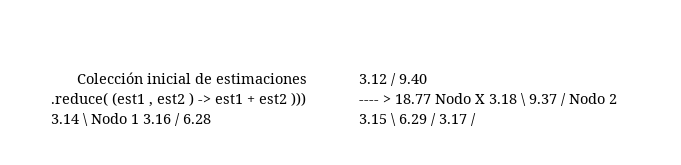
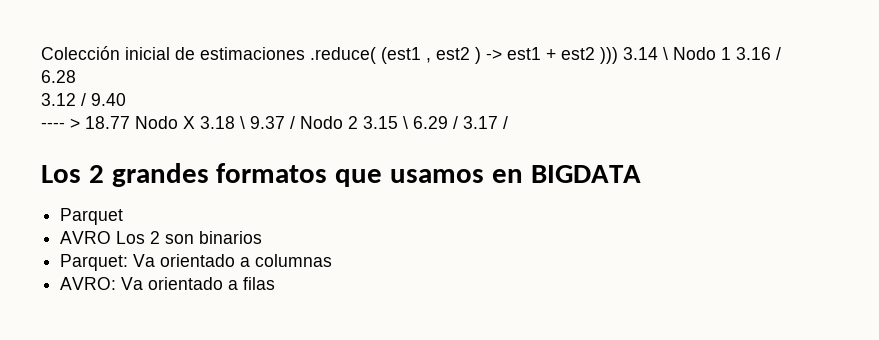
(476, 119) none -> [41,163,641,187] [60,208,124,225] [60,231,263,244] [60,254,333,271] [60,277,276,290] // Los 2 grandes formatos que usamos en BIGDATA // Parquet // AVRO Los 2 son binarios // Parquet: Va orientado a columnas // AVRO: Va orientado a filas

